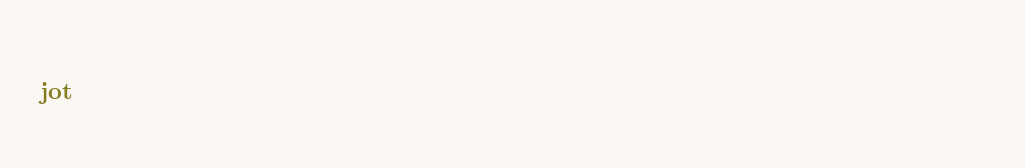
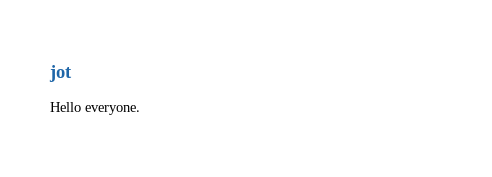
(73, 93) none -> [50,102,140,115] // Hello everyone.

